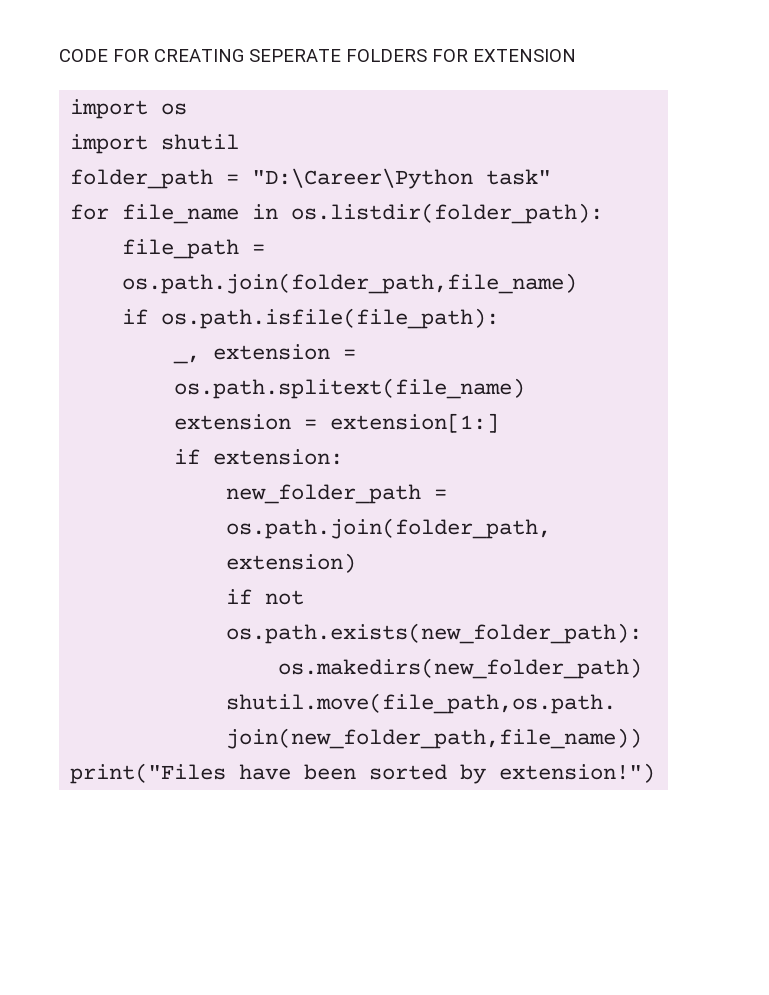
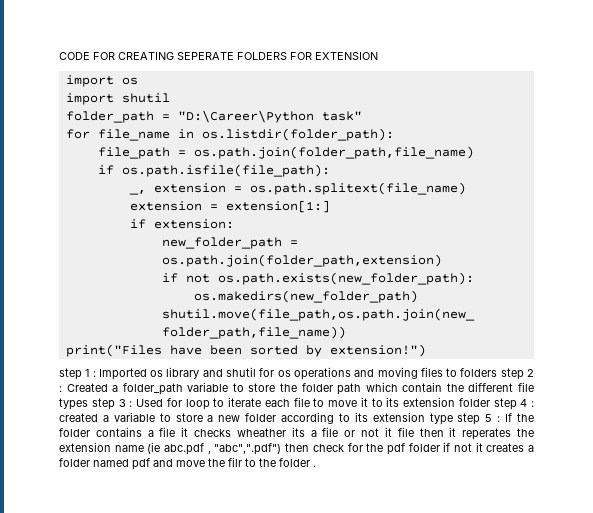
(656, 773) none -> [59,367,534,380] [59,382,534,395] [59,397,534,410] [59,412,534,425] [59,427,534,440] [59,442,534,455] [59,457,316,470] // step 1 : Imported os library and shutil for os operations and moving files to folders step 2 : Created a folder_path variable to store the folder path which contain the different file types step 3 : Used for loop to iterate each file to move it to its extension folder step 4 : created a variable to store a new folder according to its extension type step 5 : If the folder contains a file it checks wheather its a file or not it file then it reperates the extension name (ie abc.pdf , "abc",".pdf") then check for the pdf folder if not it creates a folder named pdf and move the filr to the folder .

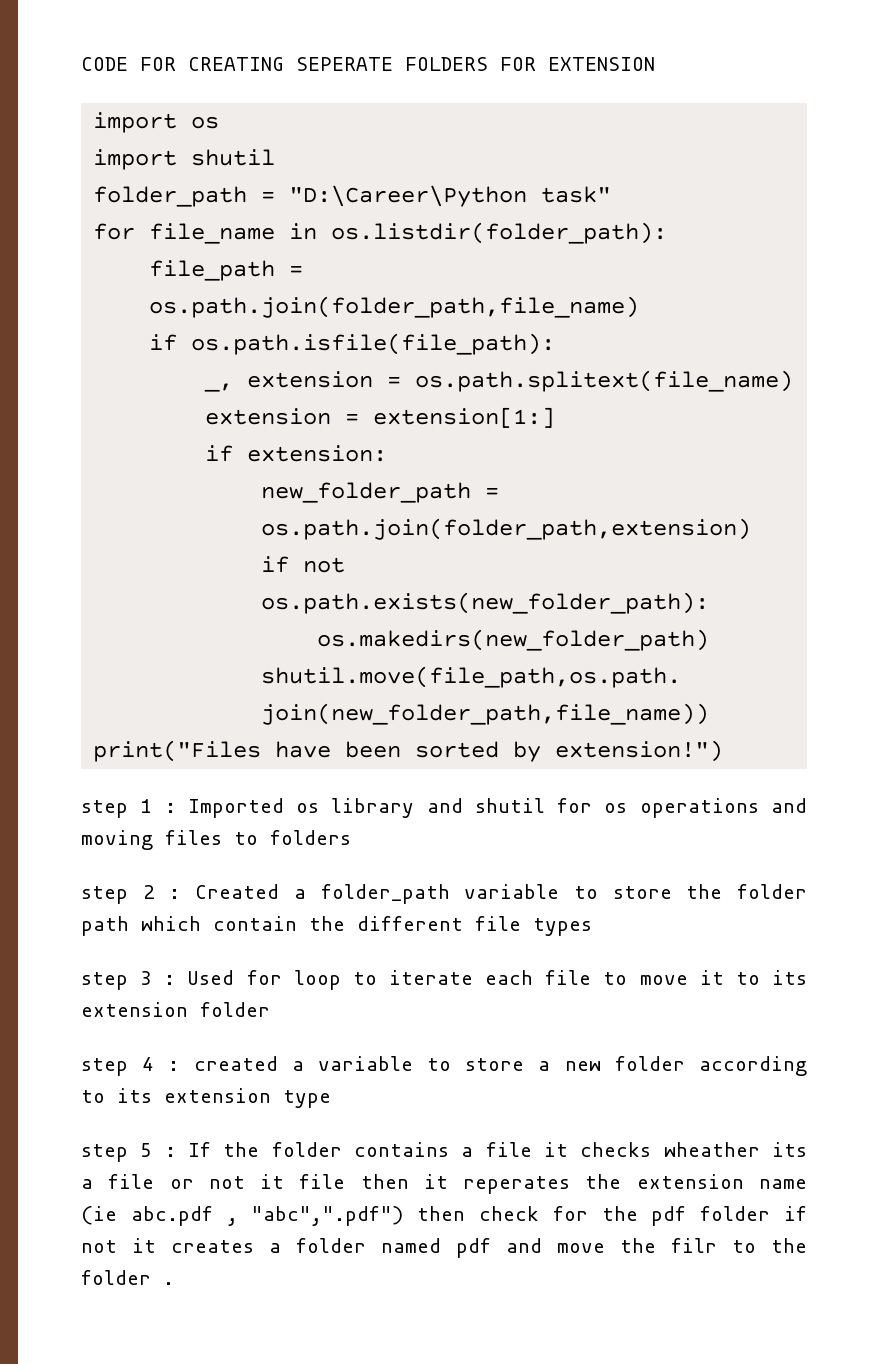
(498, 372) none -> (351, 837) //
(88, 404) none -> (592, 927) //
(490, 402) none -> (270, 1009) //
(453, 419) none -> (331, 1099) //

